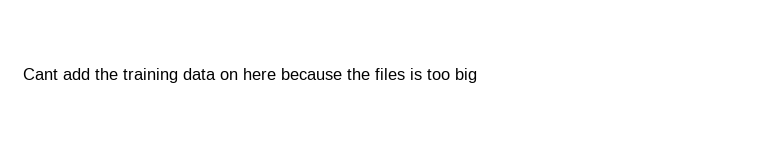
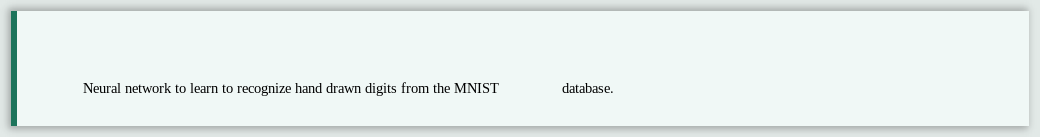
[23,68,477,83] Cant add the training data on here because the files is too big -> [83,82,614,96] Neural network to learn to recognize hand drawn digits from the MNIST database.

